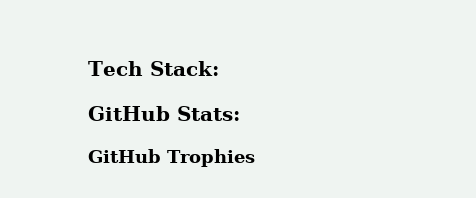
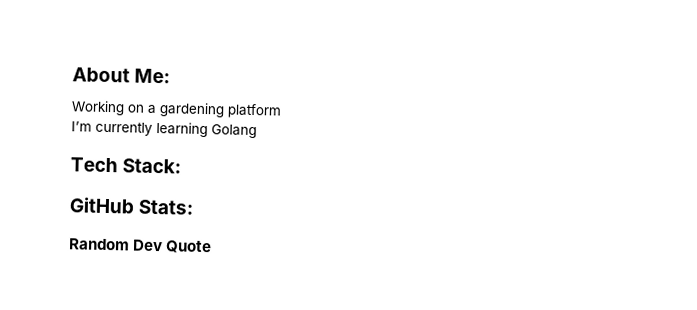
(88, 68) none -> [72,67,171,84] [71,100,282,119] [71,121,257,139] About Me: // Working on a gardening platform // I’m currently learning Golang //
[88,149,255,167] GitHub Trophies -> [68,238,213,254] Random Dev Quote

